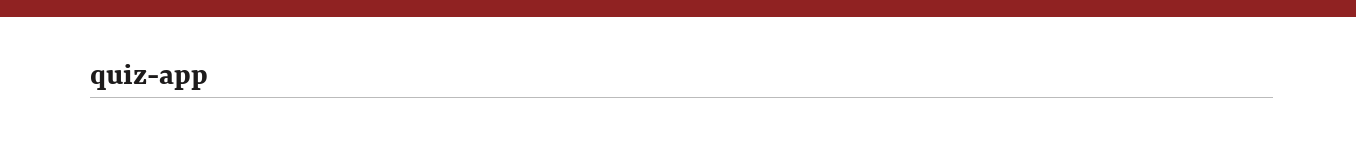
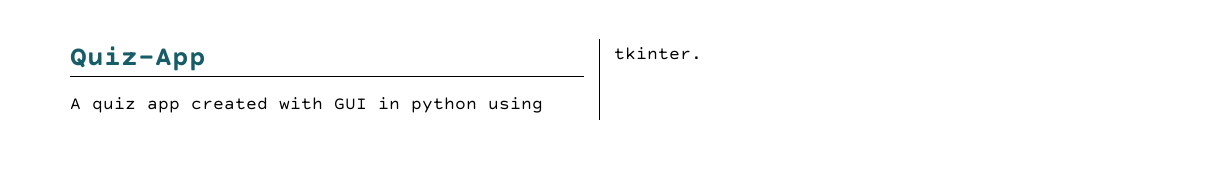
[90,64,208,90] quiz-app -> [70,46,206,71] [70,97,543,113] [614,47,702,60] Quiz-App // A quiz app created with GUI in python using tkinter.

